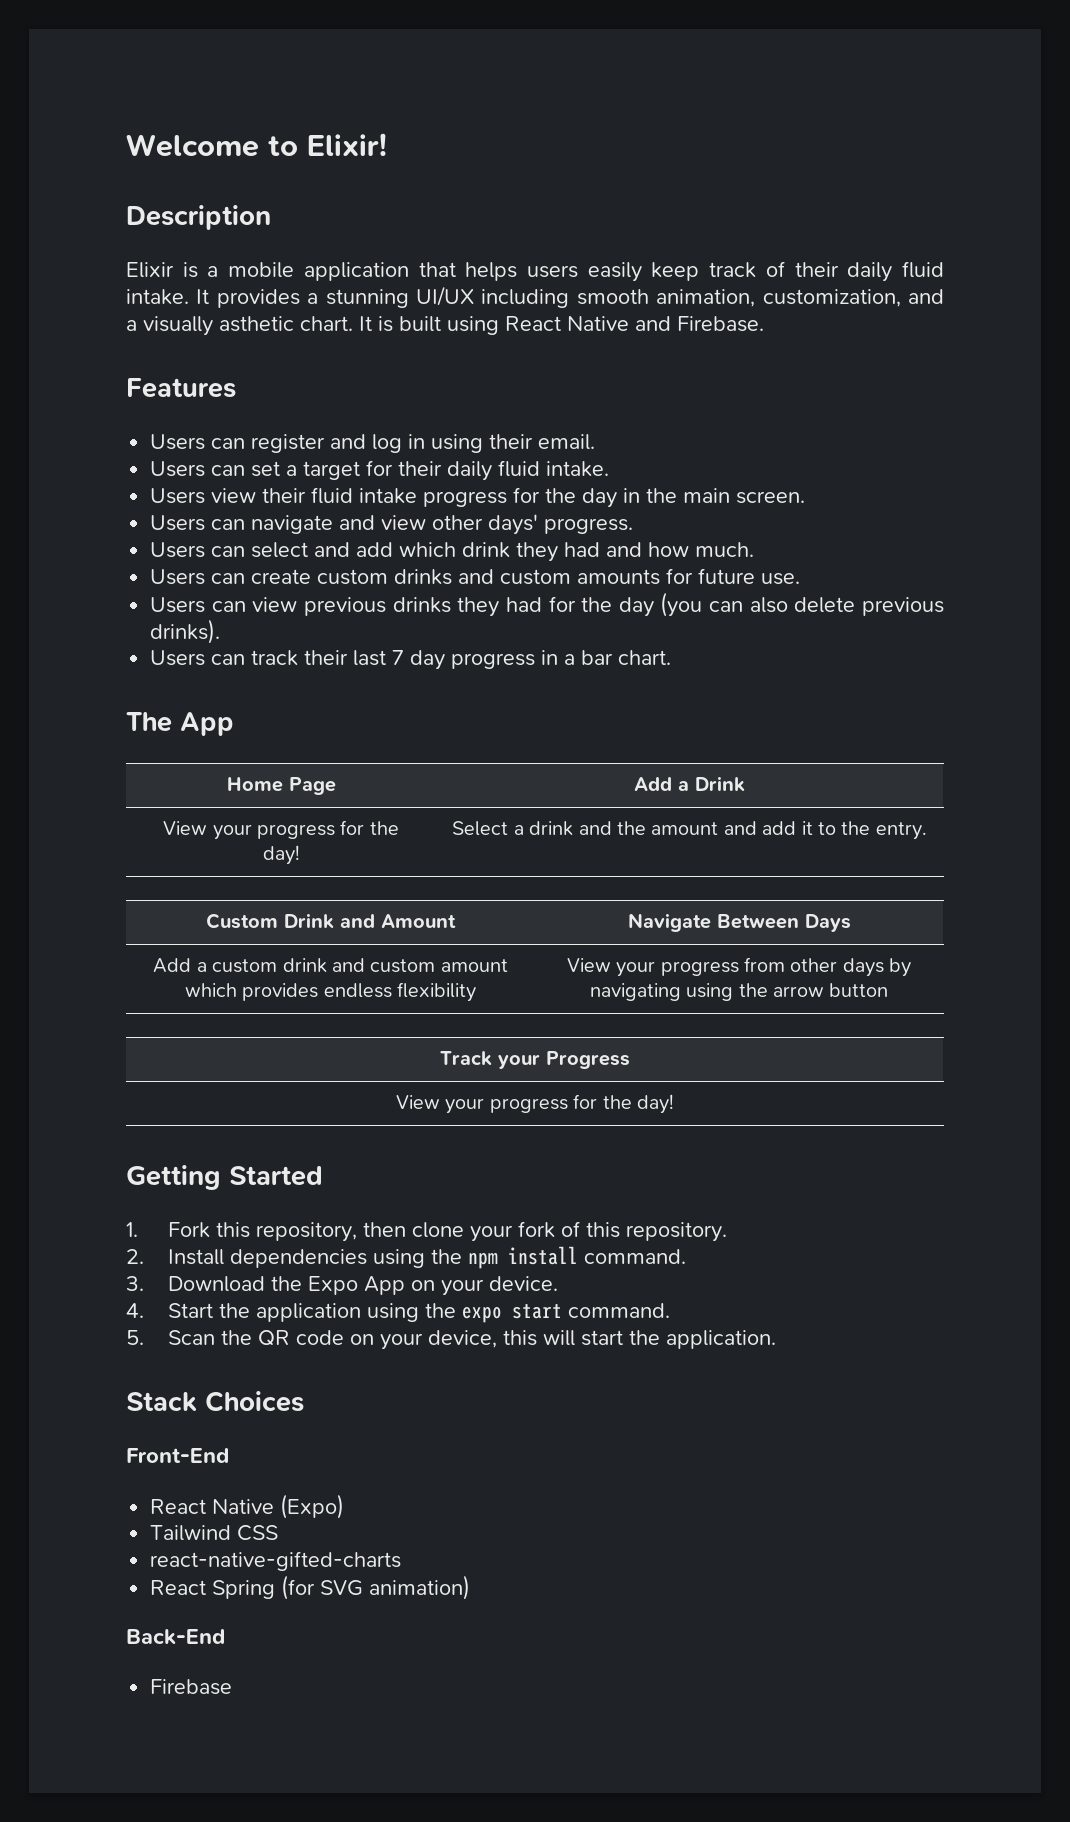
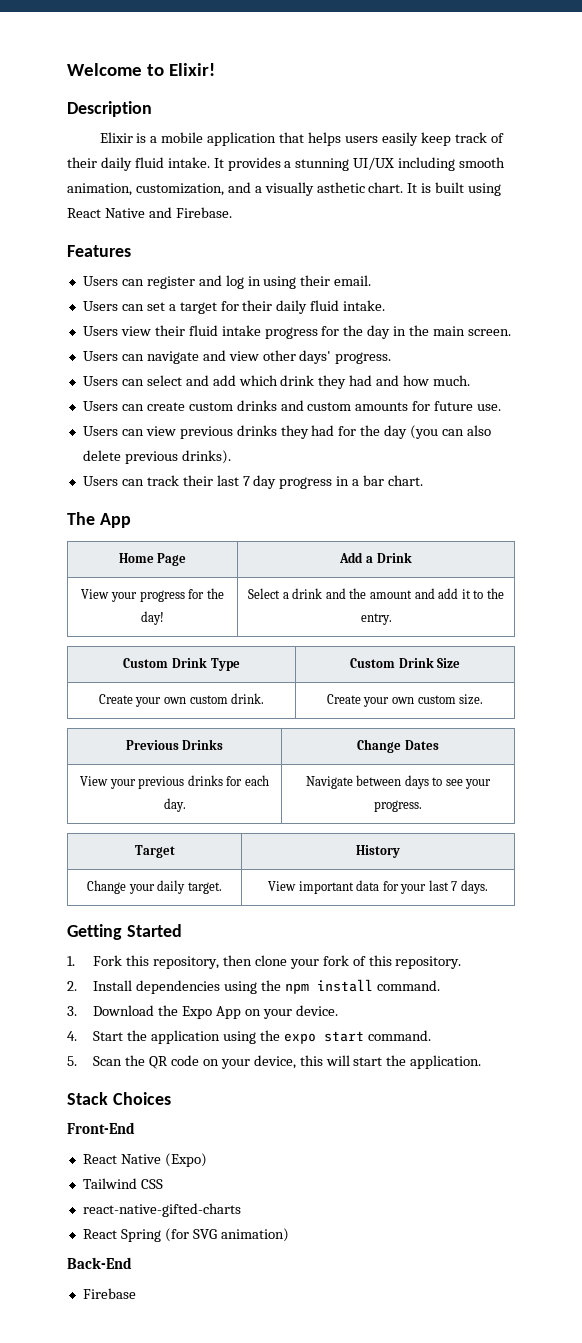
[340,914,456,928] [627,913,851,932] [153,958,508,973] [184,982,477,1002] [566,957,912,977] [589,983,889,1001] [440,1051,630,1069] [396,1094,674,1114] and Amount | Navigate Between Days // Add a custom drink and custom amount which provides endless flexibility | View your progress from other days by navigating using the arrow button // Track your Progress // View your progress for the day! -> [210,658,240,671] [349,657,461,668] [98,693,265,707] [326,694,484,707] [125,739,224,750] [357,739,439,753] [80,775,269,789] [163,798,186,812] [305,775,492,789] [374,800,422,812] [134,845,175,858] [356,845,400,858] [87,880,222,894] [268,880,488,894] Type | Custom Drink Size // Create your own custom drink. | Create your own custom size. // Previous Drinks | Change Dates // View your previous drinks for each day. | Navigate between days to see your progress. // Target | History // Change your daily target. | View important data for your last 7 days.

